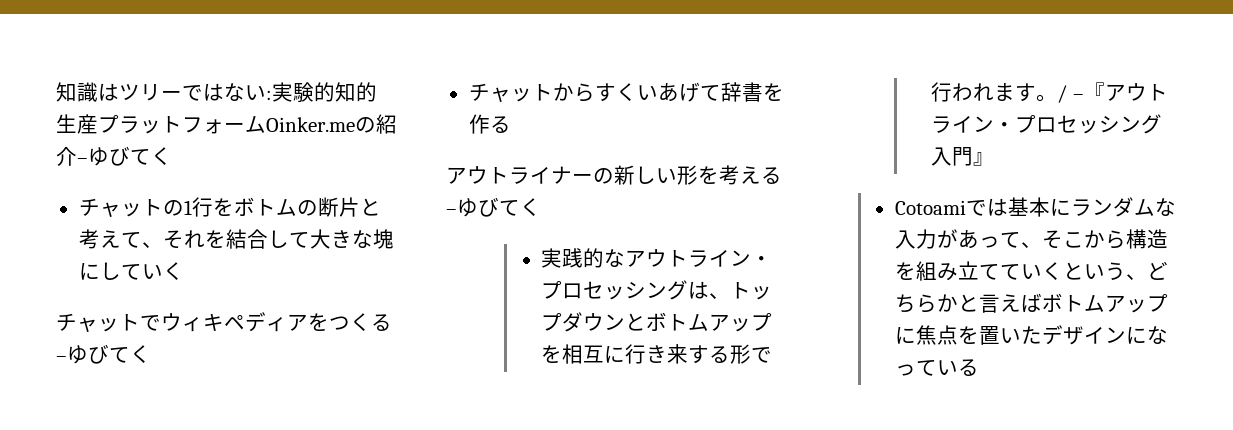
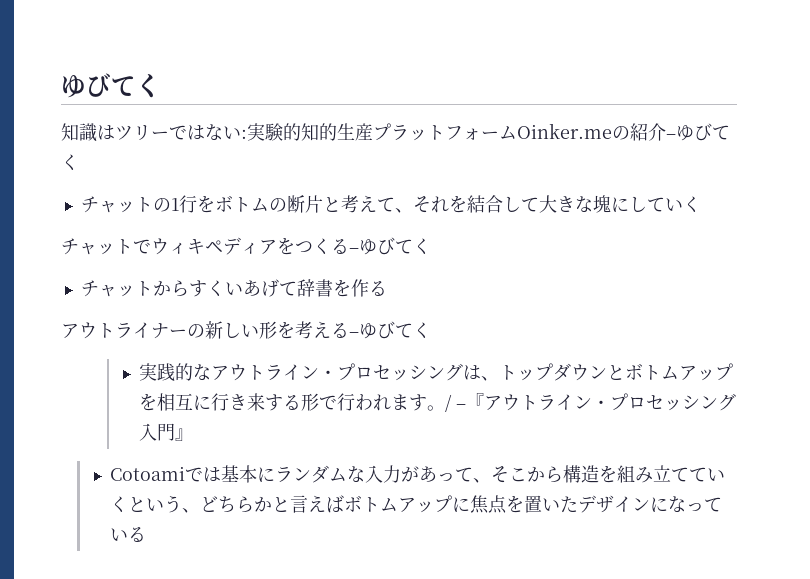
(56, 92) none -> [61,73,161,98] ゆびてく //

